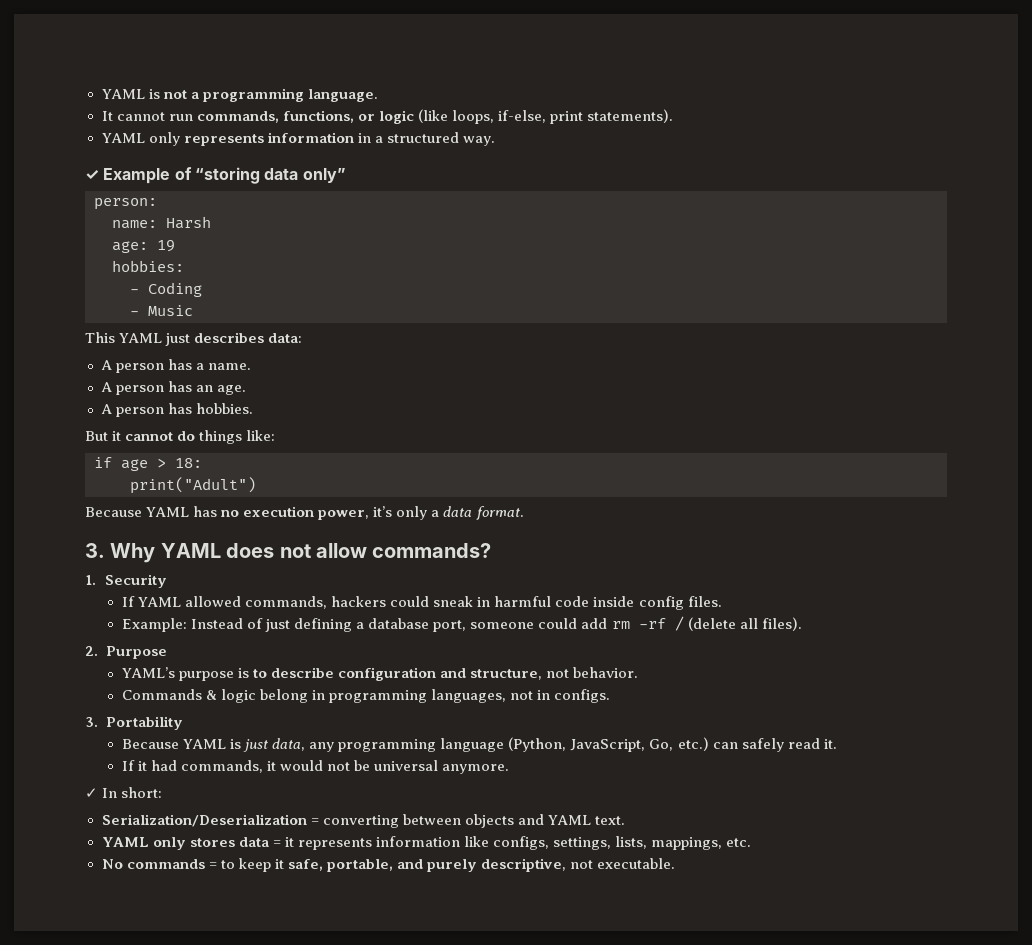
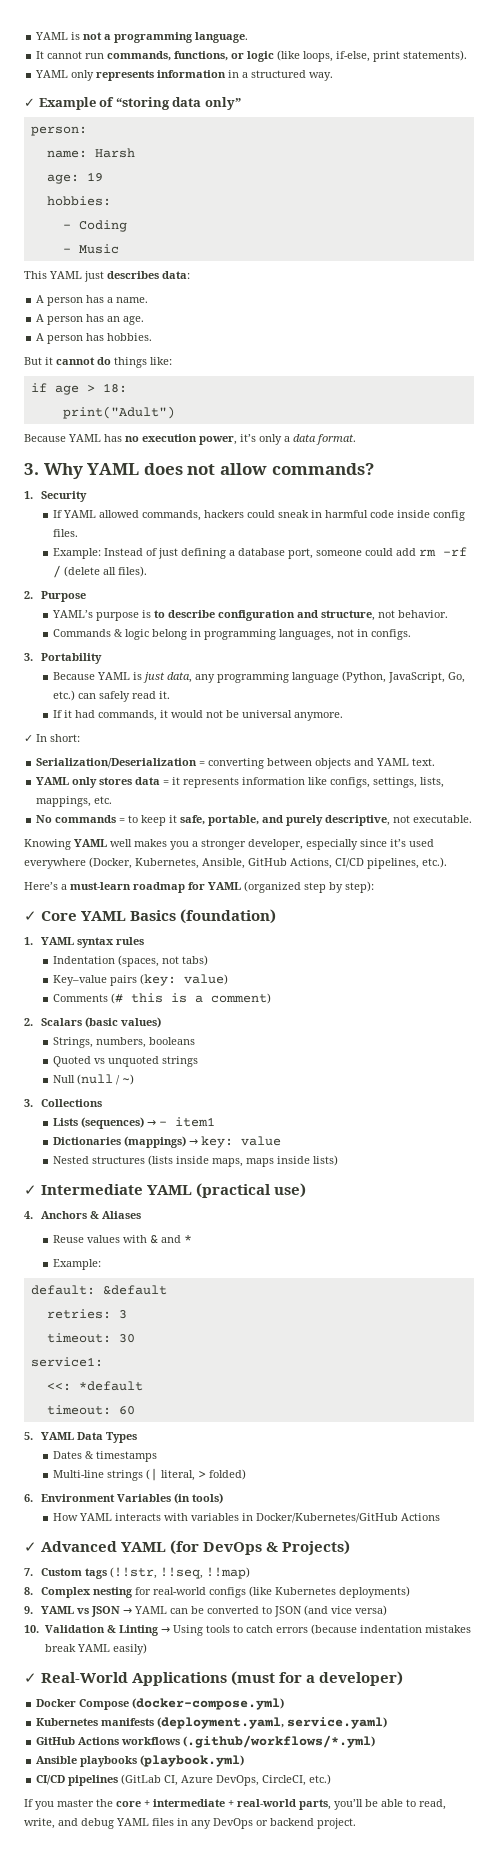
(676, 863) none -> [24,839,434,850] [24,857,447,869] [24,881,374,893] [24,909,277,924] [24,937,144,948] [53,955,209,967] [53,974,229,986] [53,993,272,1004] [24,1017,161,1028] [53,1037,196,1048] [53,1056,199,1067] [53,1074,135,1085] [24,1099,102,1107] [53,1117,216,1129] [53,1136,282,1148] [53,1155,339,1167] [24,1183,307,1198] [24,1211,141,1219] [53,1235,193,1244] [53,1259,102,1270] [30,1285,167,1295] [46,1309,127,1319] [46,1333,135,1343] [30,1357,103,1367] [46,1381,143,1391] [46,1405,135,1415] [24,1432,137,1443] [53,1451,158,1462] [53,1468,247,1481] [24,1493,223,1504] [53,1513,441,1523] [24,1540,351,1555] [24,1567,250,1579] [24,1586,410,1598] [24,1605,387,1617] [24,1624,471,1636] [44,1643,147,1655] [24,1671,404,1686] [36,1698,285,1710] [36,1717,388,1729] [36,1735,376,1748] [36,1755,245,1767] [36,1774,332,1786] [24,1799,446,1810] [24,1818,356,1829] // Knowing YAML well makes you a stronger developer, especially since it’s used everywhere (Docker, Kubernetes, Ansible, GitHub Actions, CI/CD pipelines, etc.). // Here’s a must-learn roadmap for YAML (organized step by step): // ✓ Core YAML Basics (foundation) // 1. YAML syntax rules // Indentation (spaces, not tabs) // Key–value pairs (key: value) // Comments (# this is a comment) // 2. Scalars (basic values) // Strings, numbers, booleans // Quoted vs unquoted strings // Null (null / ~) // 3. Collections // Lists (sequences) → - item1 // Dictionaries (mappings) → key: value // Nested structures (lists inside maps, maps inside lists) // ✓ Intermediate YAML (practical use) // 4. Anchors & Aliases // Reuse values with & and * // Example: // default: &default // retries: 3 // timeout: 30 // service1: // <<: *default // timeout: 60 // 5. YAML Data Types // Dates & timestamps // Multi-line strings (| literal, > folded) // 6. Environment Variables (in tools) // How YAML interacts with variables in Docker/Kubernetes/GitHub Actions // ✓ Advanced YAML (for DevOps & Projects) // 7. Custom tags (!!str, !!seq, !!map) // 8. Complex nesting for real-world configs (like Kubernetes deployments) // 9. YAML vs JSON → YAML can be converted to JSON (and vice versa) // 10. Validation & Linting → Using tools to catch errors (because indentation mistakes break YAML easily) // ✓ Real-World Applications (must for a developer) // Docker Compose (docker-compose.yml) // Kubernetes manifests (deployment.yaml, service.yaml) // GitHub Actions workflows (.github/workflows/*.yml) // Ansible playbooks (playbook.yml) // CI/CD pipelines (GitLab CI, Azure DevOps, CircleCI, etc.) // If you master the core + intermediate + real-world parts, you’ll be able to read, write, and debug YAML files in any DevOps or backend project.

